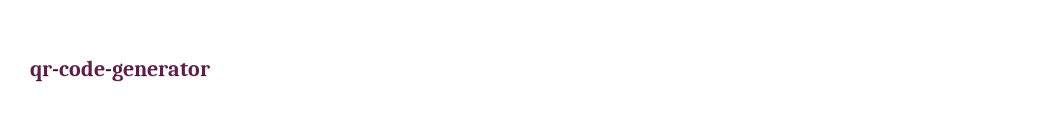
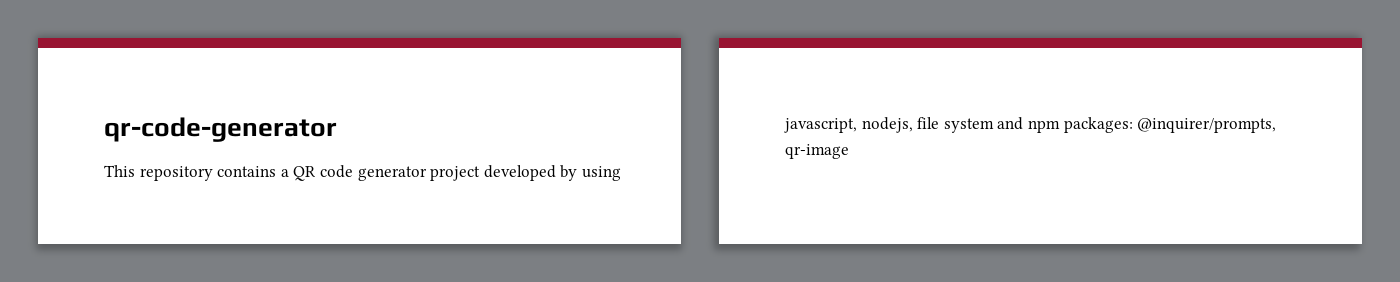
(211, 71) none -> [104,165,621,181] [784,117,1277,133] [785,144,849,159] // This repository contains a QR code generator project developed by using javascript, nodejs, file system and npm packages: @inquirer/prompts, qr-image

